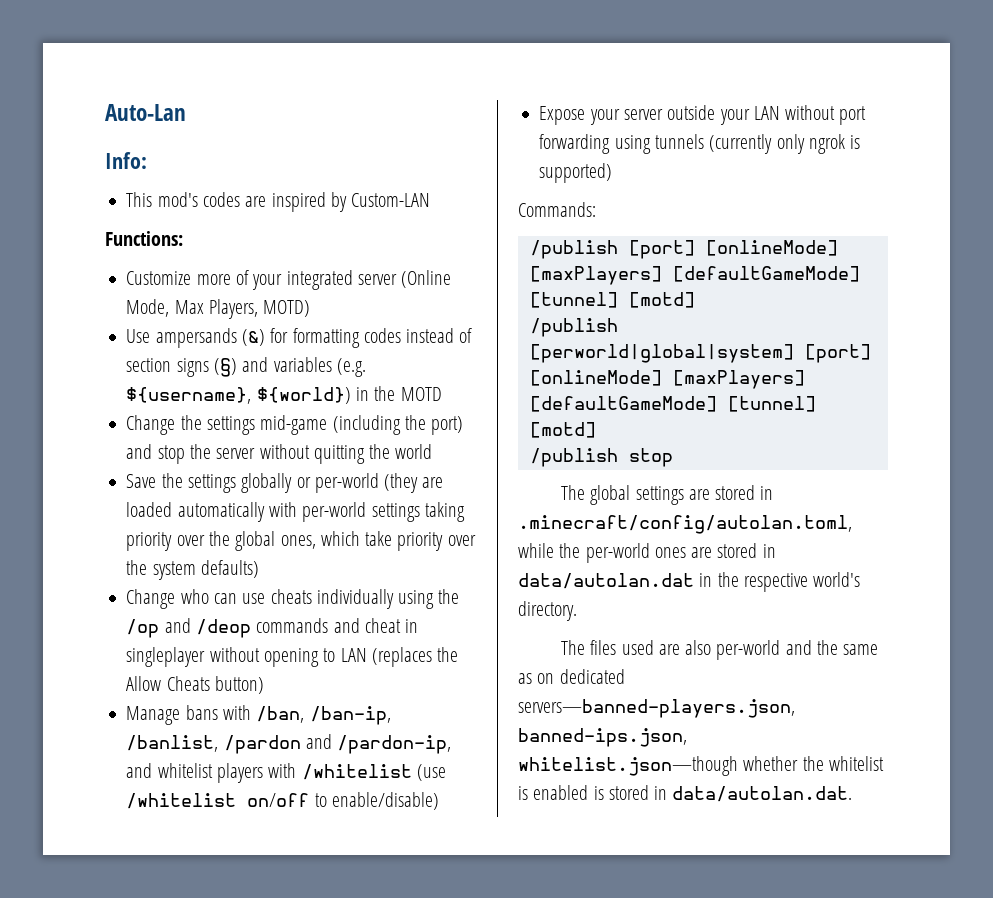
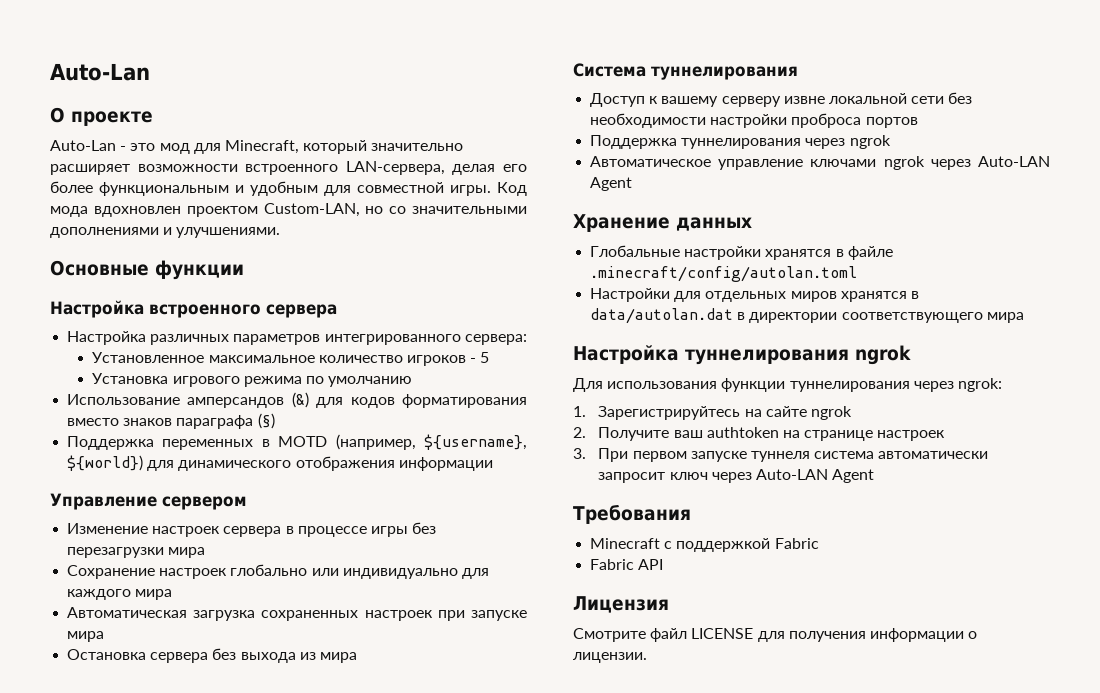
[105,152,147,169] [126,192,431,212] [105,231,183,246] [126,270,452,290] [126,299,311,319] [126,328,473,348] [126,357,366,377] [126,386,442,404] [126,415,464,435] [126,444,433,464] [126,473,444,493] [126,502,465,522] [126,531,476,551] [126,560,259,580] [126,589,460,609] [126,618,419,638] [126,647,459,667] [126,676,264,694] [126,705,391,725] [126,734,452,754] [126,763,446,783] [126,792,439,810] [539,105,867,125] [539,134,861,154] [539,163,613,183] [518,202,596,217] [529,240,838,259] [529,266,860,285] [529,292,695,308] [529,318,618,337] [529,344,871,363] [529,370,805,389] [529,396,816,412] [529,422,596,438] [529,448,673,467] [561,485,774,505] [518,515,852,534] [518,543,776,563] [518,572,861,592] [518,601,577,621] [561,640,879,660] [518,669,625,684] [518,699,795,718] [518,728,687,747] [518,756,884,776] [518,785,853,802] Info: // This mod's codes are inspired by Custom-LAN // Functions: // Customize more of your integrated server (Online Mode, Max Players, MOTD) // Use ampersands (&) for formatting codes instead of section signs (§) and variables (e.g. ${username}, ${world}) in the MOTD // Change the settings mid-game (including the port) and stop the server without quitting the world // Save the settings globally or per-world (they are loaded automatically with per-world settings taking priority over the global ones, which take priority over the system defaults) // Change who can use cheats individually using the /op and /deop commands and cheat in singleplayer without opening to LAN (replaces the Allow Cheats button) // Manage bans with /ban, /ban-ip, /banlist, /pardon and /pardon-ip, and whitelist players with /whitelist (use /whitelist on/off to enable/disable) // Expose your server outside your LAN without port forwarding using tunnels (currently only ngrok is supported) // Commands: // /publish [port] [onlineMode] [maxPlayers] [defaultGameMode] [tunnel] [motd] // /publish [perworld|global|system] [port] [onlineMode] [maxPlayers] [defaultGameMode] [tunnel] [motd] // /publish stop // The global settings are stored in .minecraft/config/autolan.toml, while the per-world ones are stored in data/autolan.dat in the respective world's directory. // The files used are also per-world and the same as on dedicated servers—banned-players.json, banned-ips.json, whitelist.json—though whether the whitelist is enabled is stored in data/autolan.dat. -> [50,107,153,126] [50,140,464,154] [50,161,527,175] [50,181,527,196] [50,203,527,217] [50,227,281,238] [50,260,244,280] [50,300,337,318] [67,331,527,345] [92,352,490,366] [92,373,413,387] [67,392,527,408] [67,413,275,429] [67,434,527,450] [67,455,493,471] [50,493,247,510] [67,522,437,537] [67,547,206,558] [67,564,489,579] [67,589,173,600] [67,607,527,621] [67,631,105,642] [67,648,357,663] [573,63,798,80] [590,92,973,107] [590,113,918,128] [590,135,891,149] [590,156,1050,170] [590,177,633,191] [573,214,752,232] [590,245,893,260] [590,266,858,282] [590,288,919,302] [590,308,1024,324] [573,345,911,365] [573,378,1002,392] [573,406,852,420] [573,427,946,441] [573,448,989,462] [598,469,875,483] [573,504,691,524] [590,538,819,552] [590,559,664,570] [573,596,669,613] [573,628,978,642] [573,652,647,663] О проекте // Auto-Lan - это мод для Minecraft, который значительно расширяет возможности встроенного LAN-сервера, делая его более функциональным и удобным для совместной игры. Код мода вдохновлен проектом Custom-LAN, но со значительными дополнениями и улучшениями. // Основные функции // Настройка встроенного сервера // Настройка различных параметров интегрированного сервера: // Установленное максимальное количество игроков - 5 // Установка игрового режима по умолчанию // Использование амперсандов (&) для кодов форматирования вместо знаков параграфа (§) // Поддержка переменных в MOTD (например, ${username}, ${world}) для динамического отображения информации // Управление сервером // Изменение настроек сервера в процессе игры без перезагрузки мира // Сохранение настроек глобально или индивидуально для каждого мира // Автоматическая загрузка сохраненных настроек при запуске мира // Остановка сервера без выхода из мира // Система туннелирования // Доступ к вашему серверу извне локальной сети без необходимости настройки проброса портов // Поддержка туннелирования через ngrok // Автоматическое управление ключами ngrok через Auto-LAN Agent // Хранение данных // Глобальные настройки хранятся в файле .minecraft/config/autolan.toml // Настройки для отдельных миров хранятся в data/autolan.dat в директории соответствующего мира // Настройка туннелирования ngrok // Для использования функции туннелирования через ngrok: // 1. Зарегистрируйтесь на сайте ngrok // 2. Получите ваш authtoken на странице настроек // 3. При первом запуске туннеля система автоматически запросит ключ через Auto-LAN Agent // Требования // Minecraft с поддержкой Fabric // Fabric API // Лицензия // Смотрите файл LICENSE для получения информации о лицензии.

